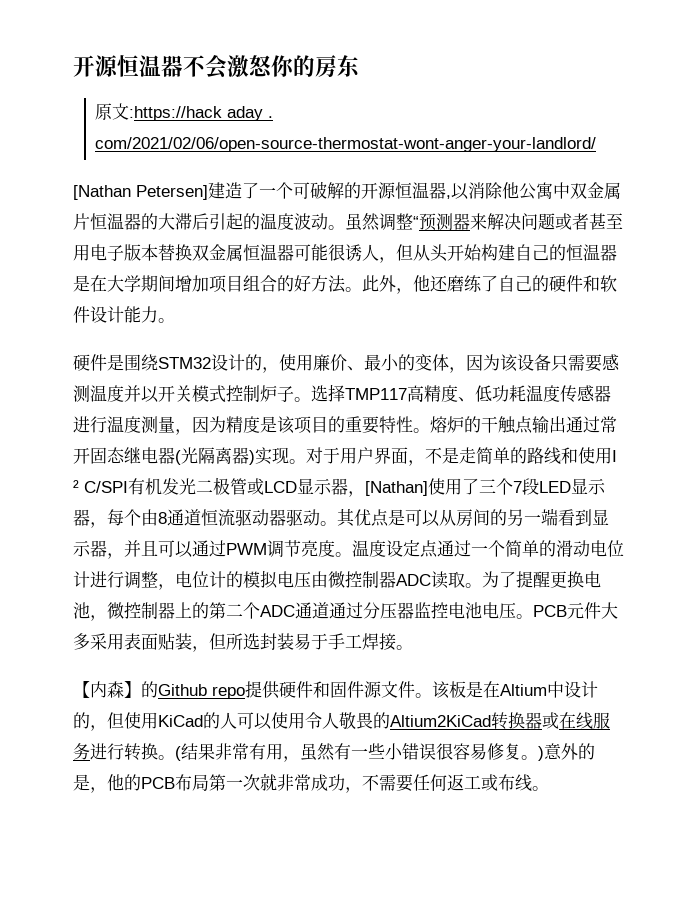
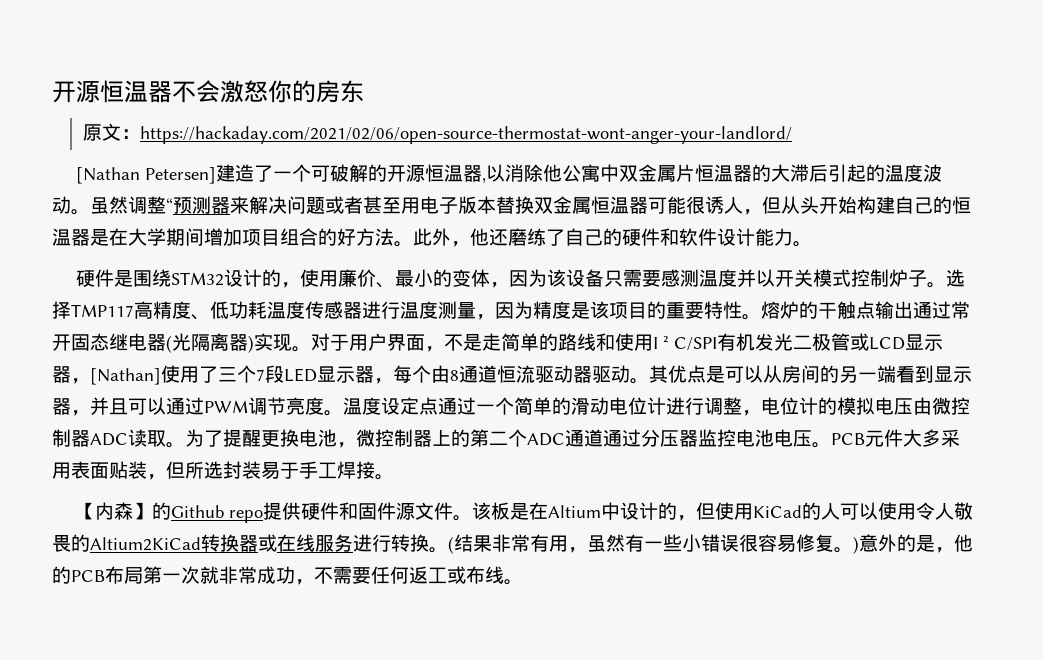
[129,106,274,121] [95,137,597,152] :https://hack aday . com/2021/02/06/open-source-thermostat-wont-anger-your-landlord/ -> [120,126,792,144] ：https://hackaday.com/2021/02/06/open-source-thermostat-wont-anger-your-landlord/

